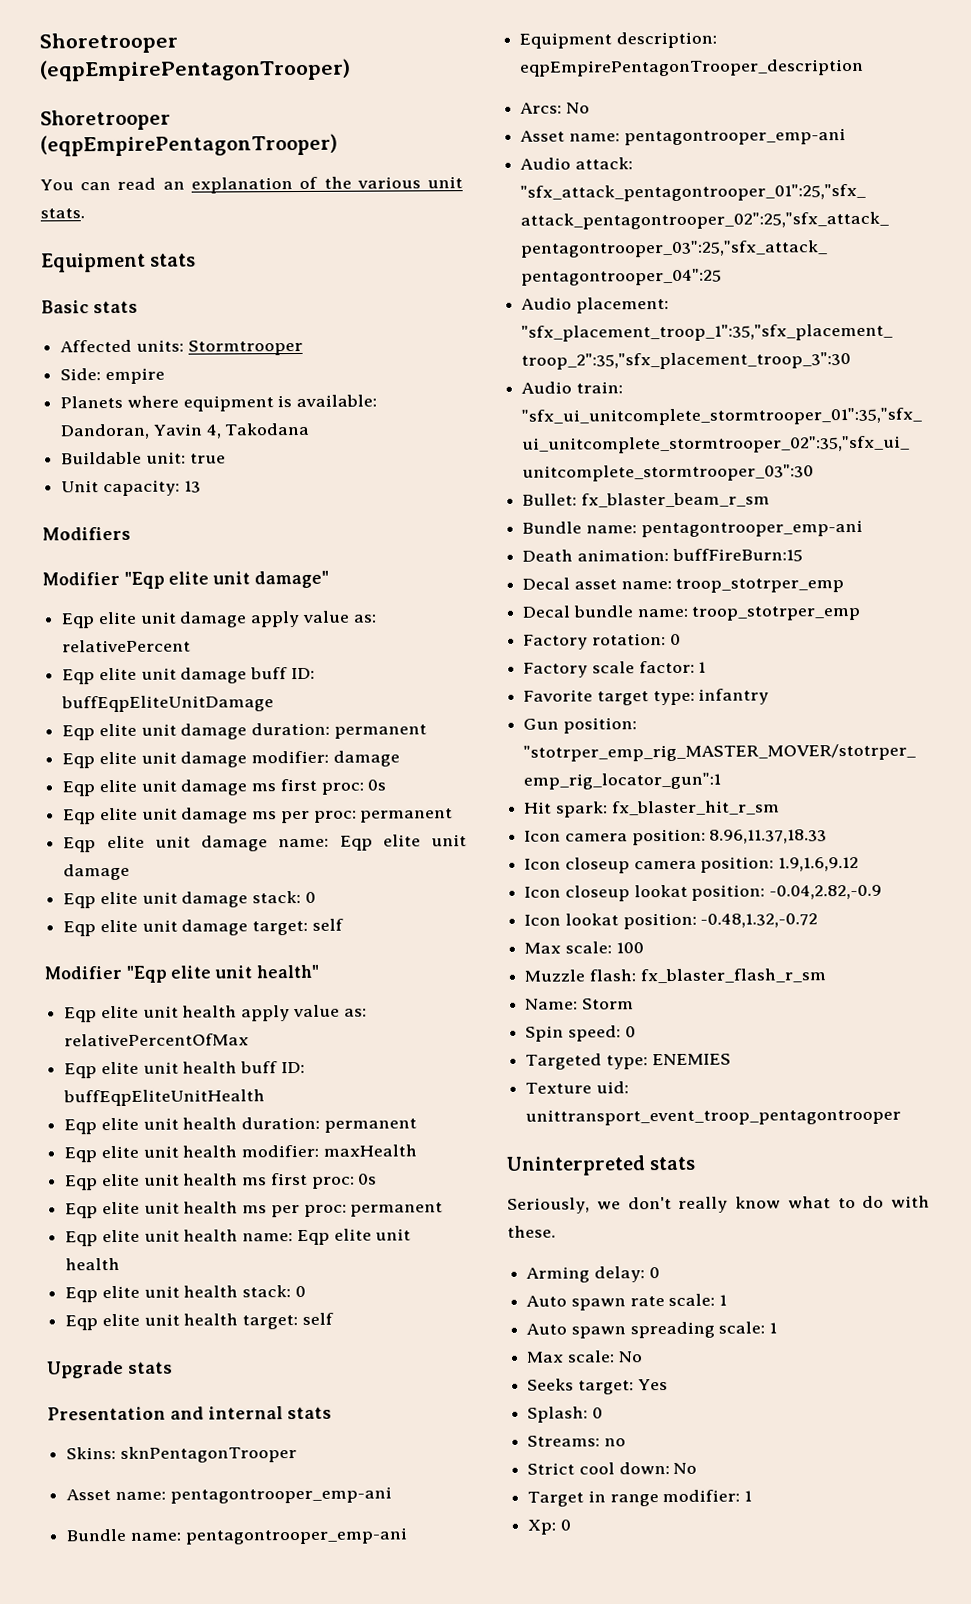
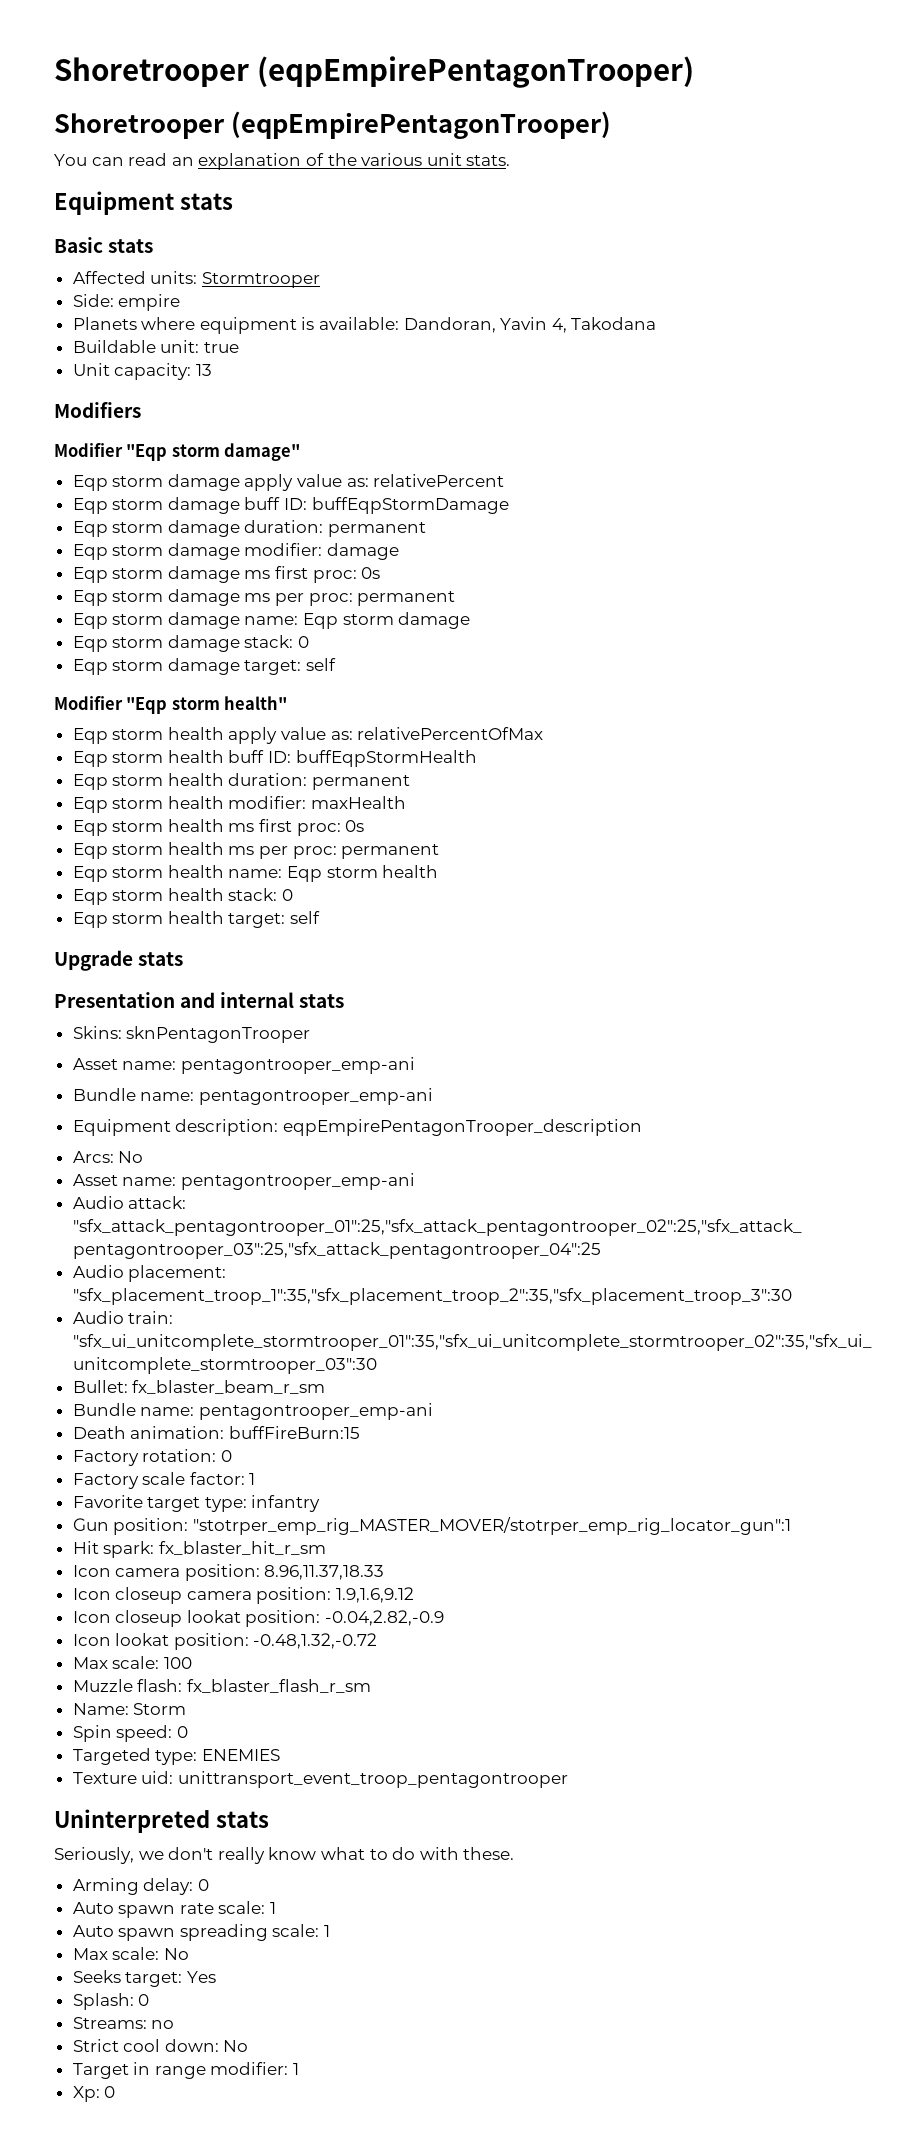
[168,571,251,585] elite unit -> [171,444,220,457] storm
[97,611,177,625] elite unit -> [112,476,164,487] storm
[98,667,177,681] elite unit -> [112,499,164,510] storm
[61,695,275,713] [62,723,177,741] buffEqpEliteUnitDamage // Eqp elite unit -> [311,497,509,514] [72,521,164,537] buffEqpStormDamage // Eqp storm
[98,751,177,765] elite unit -> [112,545,164,556] storm
[98,779,177,793] elite unit -> [112,568,164,579] storm
[99,807,178,821] elite unit -> [112,591,164,602] storm
[106,835,191,849] elite unit -> [112,614,164,625] storm
[382,834,467,847] [63,863,131,881] [63,891,178,909] elite unit damage // Eqp elite unit -> [342,612,471,629] [72,636,164,652] storm damage // Eqp storm
[99,919,178,933] elite unit -> [112,660,164,671] storm
[170,965,253,979] elite unit -> [171,697,220,710] storm
[100,1005,179,1019] elite unit -> [112,729,164,740] storm
[100,1061,179,1075] elite unit -> [112,752,164,763] storm
[63,1089,266,1107] [64,1117,179,1135] buffEqpEliteUnitHealth // Eqp elite unit -> [295,750,477,767] [72,774,164,790] buffEqpStormHealth // Eqp storm
[100,1145,179,1159] elite unit -> [112,798,164,809] storm
[101,1173,180,1187] elite unit -> [112,821,164,832] storm
[101,1201,180,1215] elite unit -> [112,844,164,855] storm
[101,1229,180,1243] elite unit -> [112,867,164,878] storm
[333,1228,412,1241] elite unit -> [326,867,378,878] storm
[101,1285,180,1299] elite unit -> [112,890,164,901] storm
[101,1313,180,1327] elite unit -> [112,913,164,924] storm
[522,577,845,593] [522,605,862,621] // Decal asset name: troop_stotrper_emp // Decal bundle name: troop_stotrper_emp -> (360, 1432) none

